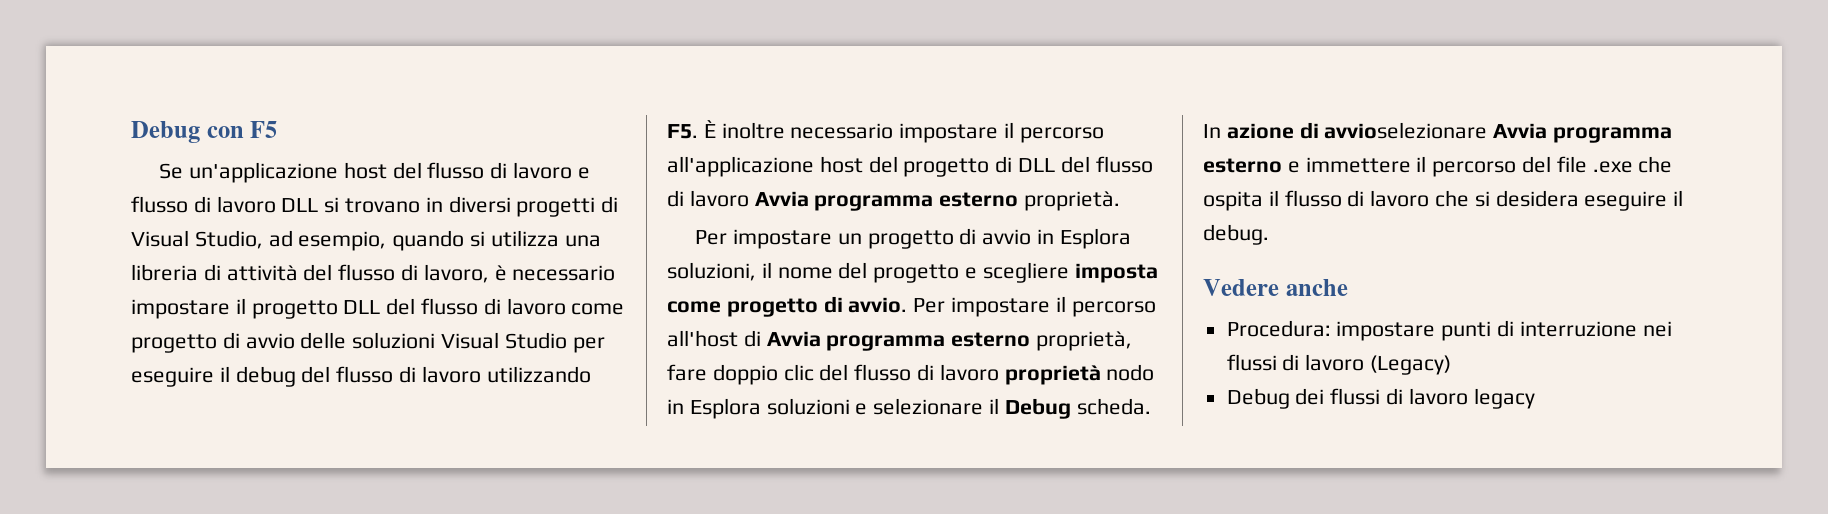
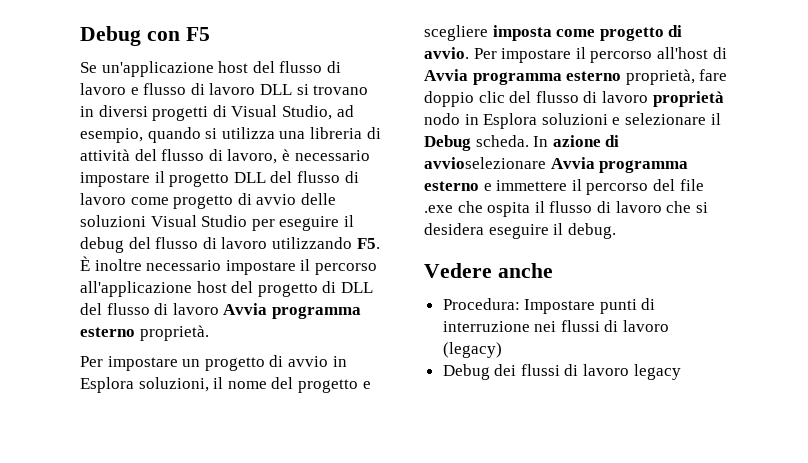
[1336,321,1436,341] impostare -> [524,299,596,314] Impostare
[1370,355,1452,375] (Legacy) -> [442,342,502,358] (legacy)

